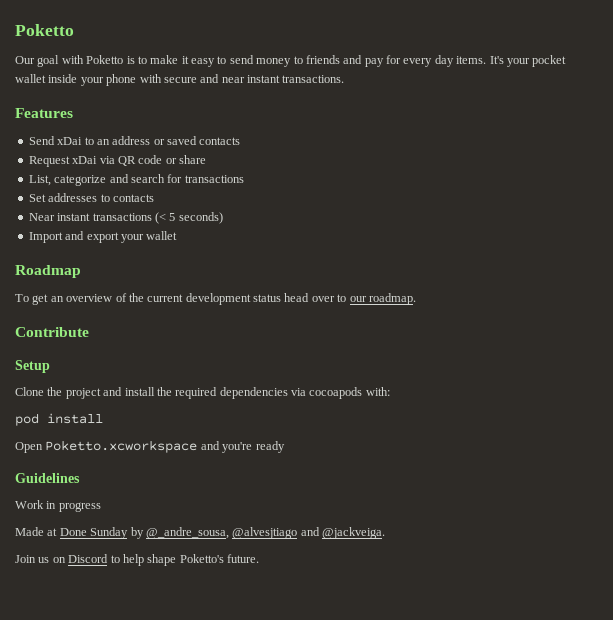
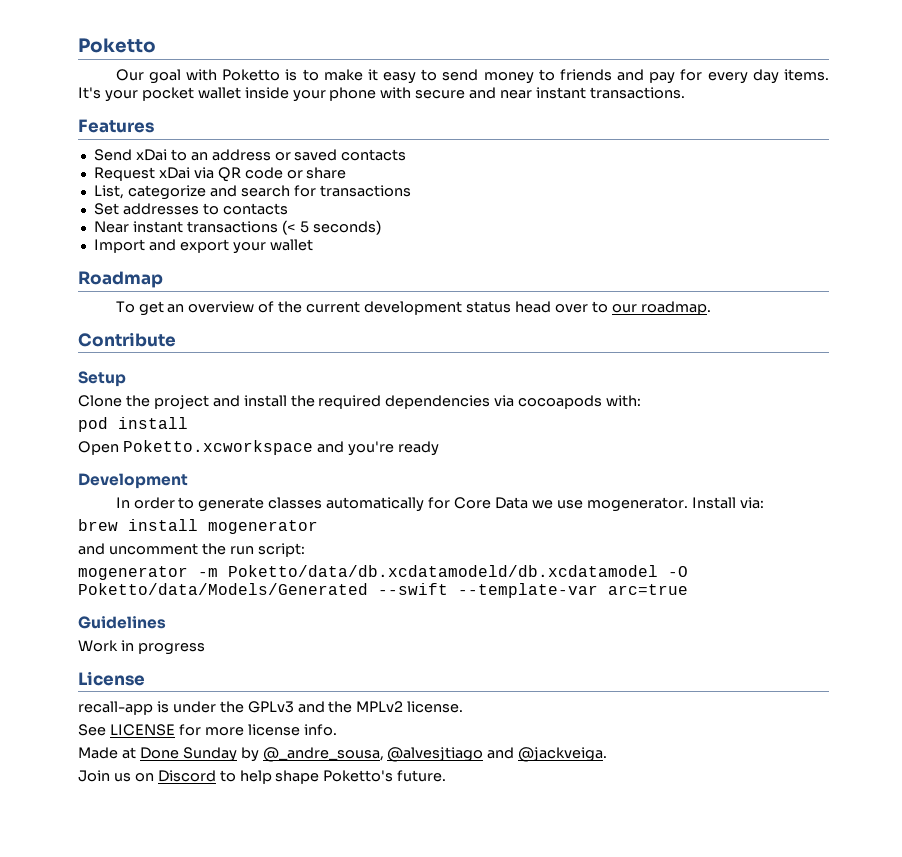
[15,473,80,483] [15,500,101,512] Guidelines // Work in progress -> [78,473,188,489] [115,497,764,512] [78,519,318,534] [78,543,305,557] [78,565,688,580] [78,583,688,598] [78,616,166,629] [78,640,205,655] [78,671,145,686] [78,701,464,715] [78,724,337,736] Development // In order to generate classes automatically for Core Data we use mogenerator. Install via: // brew install mogenerator // and uncomment the run script: // mogenerator -m Poketto/data/db.xcdatamodeld/db.xcdatamodel -O Poketto/data/Models/Generated --swift --template-var arc=true // Guidelines // Work in progress // License // recall-app is under the GPLv3 and the MPLv2 license. // See LICENSE for more license info.

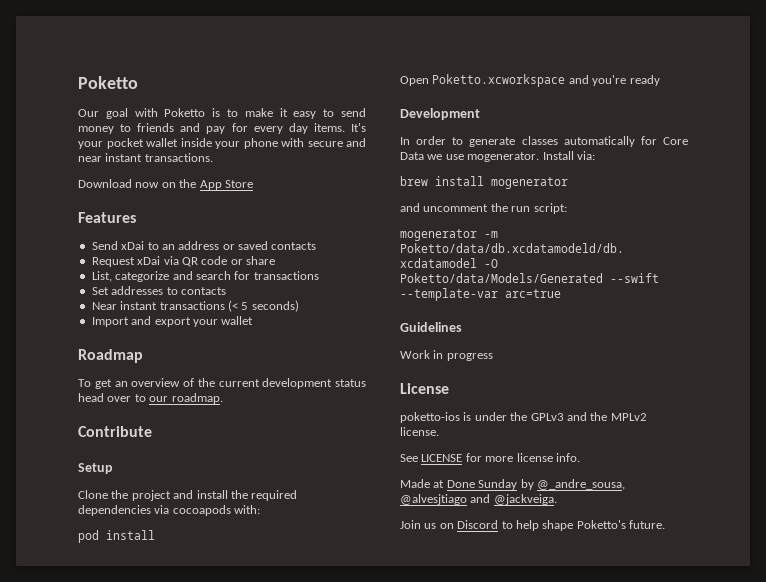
(685, 93) none -> [78,179,253,190] // Download now on the App Store
[78,701,153,715] recall-app -> [400,412,460,423] poketto-ios

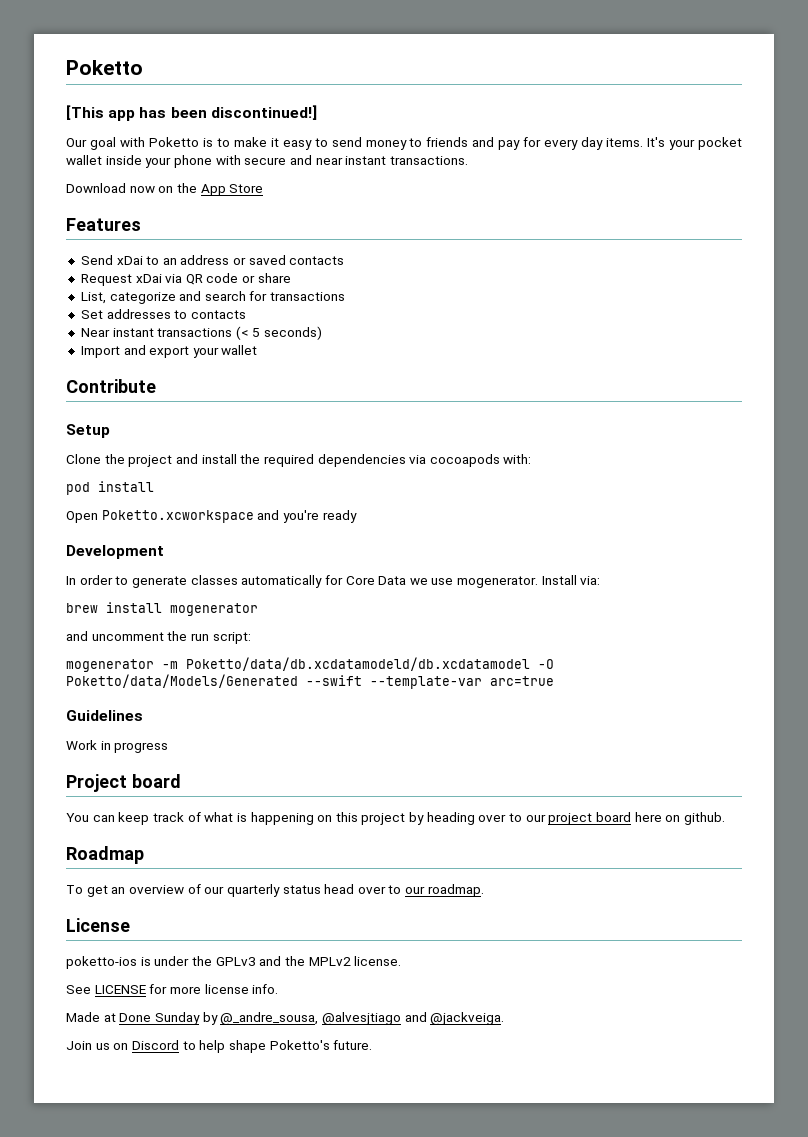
[78,76,138,89] Poketto -> [66,60,143,75] [66,105,317,121] Poketto // [This app has been discontinued!]
[78,349,143,363] [78,378,366,389] [78,393,223,404] // Roadmap // To get an overview of the current development status head over to our roadmap. -> (258, 350) none
(493, 357) none -> [66,774,181,792] [66,812,725,825] [66,846,144,864] [66,884,484,897] // Project board // You can keep track of what is happening on this project by heading over to our project board here on github. // Roadmap // To get an overview of our quarterly status head over to our roadmap.

